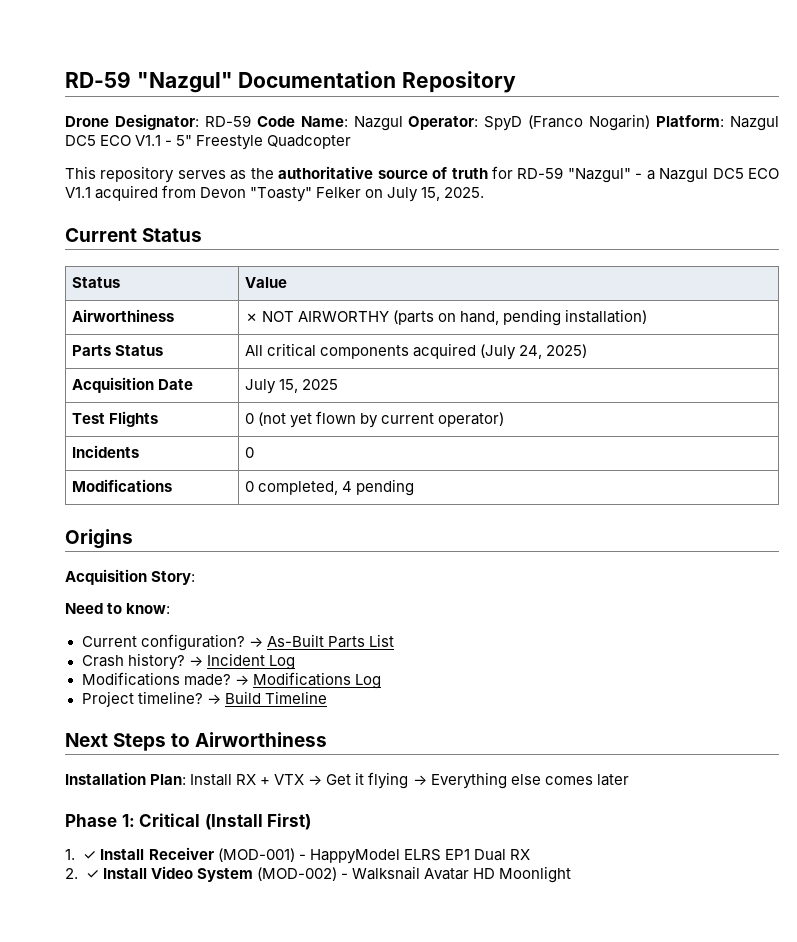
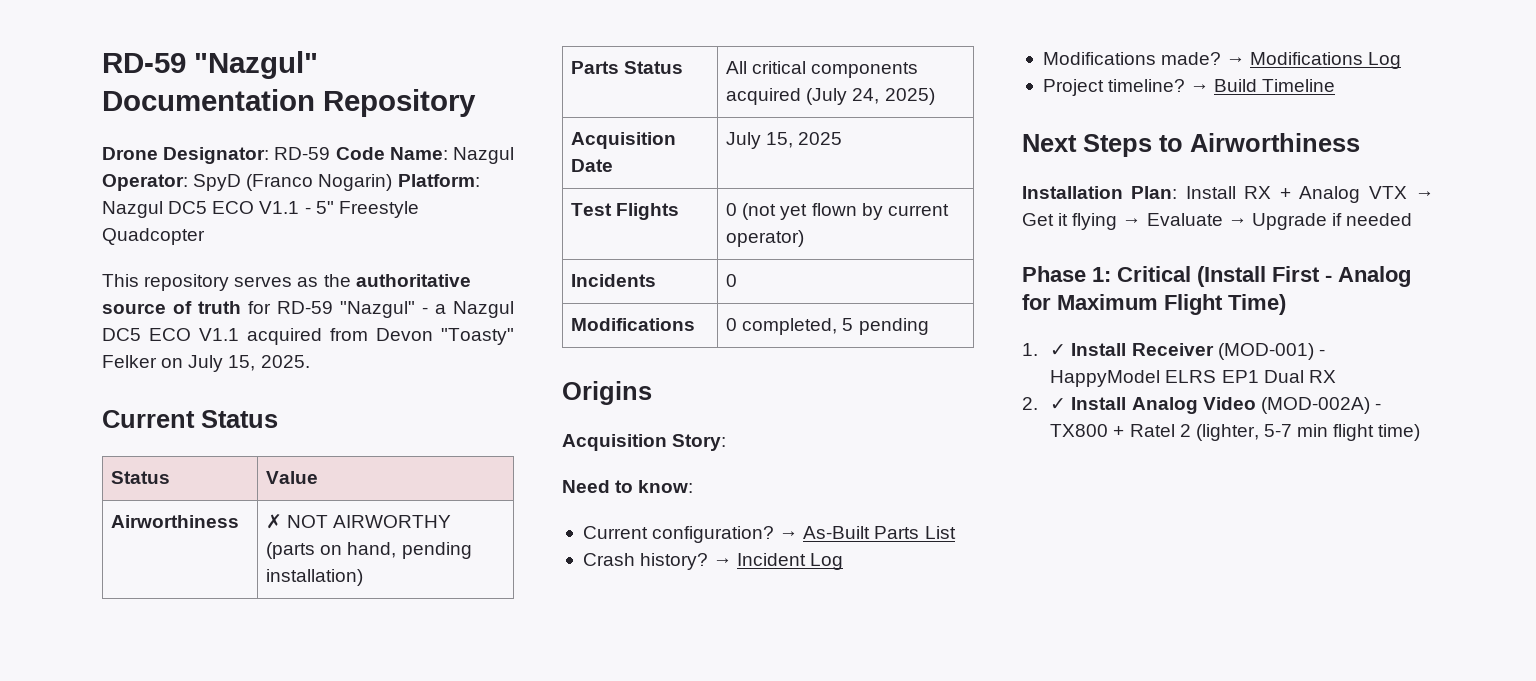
[341,481,352,492] 4 -> [842,318,854,331] 5
(271, 781) none -> [1299,186,1361,203] Analog
[430,772,629,789] Everything else comes later -> [1146,213,1413,230] Evaluate → Upgrade if needed
[267,813,312,830] First) -> [1272,266,1411,287] [1022,294,1286,315] First - Analog for Maximum Flight Time)
[150,866,571,883] Video System (MOD-002) - Walksnail Avatar HD Moonlight -> [1131,397,1381,414] [1050,424,1421,441] Analog Video (MOD-002A) - TX800 + Ratel 2 (lighter, 5-7 min flight time)

